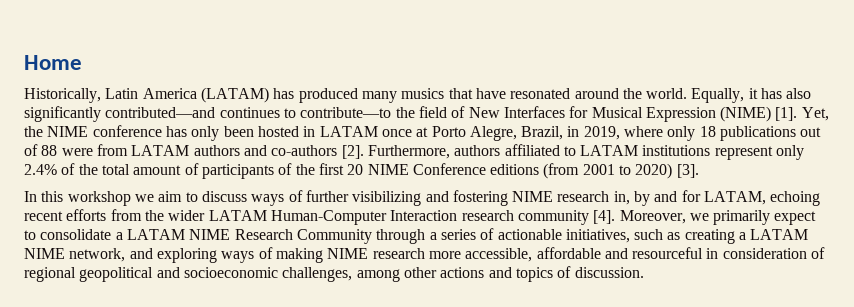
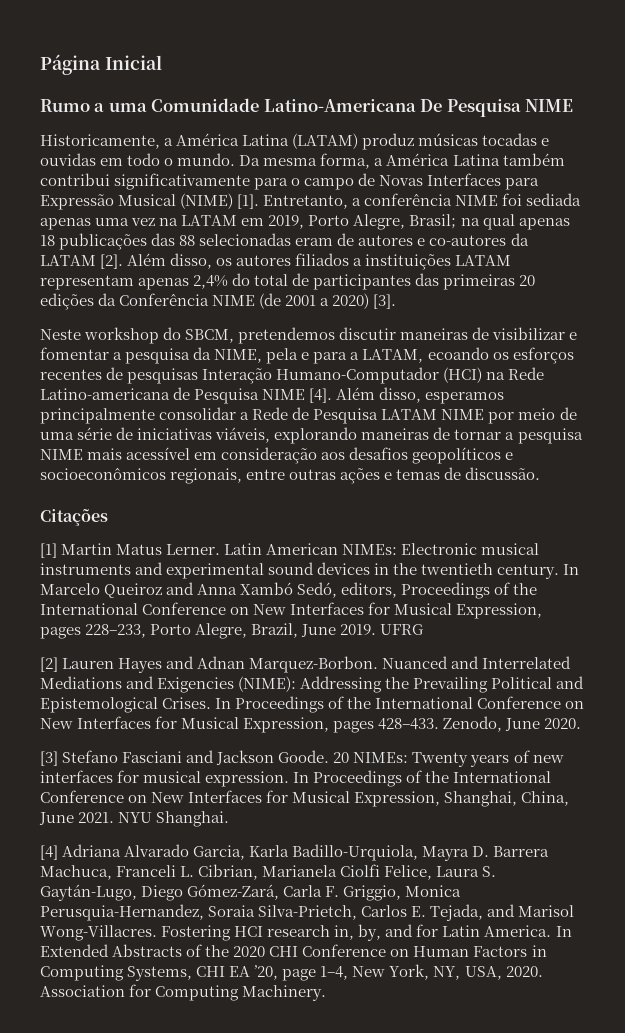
[24,55,82,70] [24,87,812,103] [24,106,829,122] [24,125,822,141] [24,144,805,160] [24,163,699,179] [24,190,554,206] Home // Historically, Latin America (LATAM) has produced many musics that have resonated around the world. Equally, it has also significantly contributed—and continues to contribute—to the field of New Interfaces for Musical Expression (NIME) [1]. Yet, the NIME conference has only been hosted in LATAM once at Porto Alegre, Brazil, in 2019, where only 18 publications out of 88 were from LATAM authors and co-authors [2]. Furthermore, authors affiliated to LATAM institutions represent only 2.4% of the total amount of participants of the first 20 NIME Conference editions (from 2001 to 2020) [3]. // In this workshop we aim to discuss ways of further visibilizing and fostering NIME -> [40,54,162,75] [40,98,574,117] [40,133,550,150] [40,153,565,169] [40,173,540,190] [40,193,582,210] [40,214,570,230] [40,233,529,250] [40,253,512,270] [40,273,536,290] [40,293,397,310] [40,327,578,344] [40,347,574,364] [40,367,545,384] [40,387,505,404] [40,407,577,424] [40,427,583,444] [40,447,514,464] [40,467,541,484] [40,508,108,526] [40,543,540,558] [40,562,580,579] [40,582,538,599] [40,602,543,619] [40,623,424,639] [40,656,572,673] [40,676,585,693] [40,696,585,713] [40,716,582,733] [40,750,564,767] [40,770,552,787] [40,790,570,807] [39,811,230,827] [40,844,550,861] [40,864,497,880] [40,884,462,901] [40,904,575,921] [40,925,264,941] Página Inicial // Rumo a uma Comunidade Latino-Americana De Pesquisa NIME // Historicamente, a América Latina (LATAM) produz músicas tocadas e ouvidas em todo o mundo. Da mesma forma, a América Latina também contribui significativamente para o campo de Novas Interfaces para Expressão Musical (NIME) [1]. Entretanto, a conferência NIME foi sediada apenas uma vez na LATAM em 2019, Porto Alegre, Brasil; na qual apenas 18 publicações das 88 selecionadas eram de autores e co-autores da LATAM [2]. Além disso, os autores filiados a instituições LATAM representam apenas 2,4% do total de participantes das primeiras 20 edições da Conferência NIME (de 2001 a 2020) [3]. // Neste workshop do SBCM, pretendemos discutir maneiras de visibilizar e fomentar a pesquisa da NIME, pela e para a LATAM, ecoando os esforços recentes de pesquisas Interação Humano-Computador (HCI) na Rede Latino-americana de Pesquisa NIME [4]. Além disso, esperamos principalmente consolidar a Rede de Pesquisa LATAM NIME por meio de uma série de iniciativas viáveis, explorando maneiras de tornar a pesquisa NIME mais acessível em consideração aos desafios geopolíticos e socioeconômicos regionais, entre outras ações e temas de discussão. // Citações // [1] Martin Matus Lerner. Latin American NIMEs: Electronic musical instruments and experimental sound devices in the twentieth century. In Marcelo Queiroz and Anna Xambó Sedó, editors, Proceedings of the International Conference on New Interfaces for Musical Expression, pages 228–233, Porto Alegre, Brazil, June 2019. UFRG // [2] Lauren Hayes and Adnan Marquez-Borbon. Nuanced and Interrelated Mediations and Exigencies (NIME): Addressing the Prevailing Political and Epistemological Crises. In Proceedings of the International Conference on New Interfaces for Musical Expression, pages 428–433. Zenodo, June 2020. // [3] Stefano Fasciani and Jackson Goode. 20 NIMEs: Twenty years of new interfaces for musical expression. In Proceedings of the International Conference on New Interfaces for Musical Expression, Shanghai, China, June 2021. NYU Shanghai. // [4] Adriana Alvarado Garcia, Karla Badillo-Urquiola, Mayra D. Barrera Machuca, Franceli L. Cibrian, Marianela Ciolfi Felice, Laura S. Gaytán-Lugo, Diego Gómez-Zará, Carla F. Griggio, Monica Perusquia-Hernandez, Soraia Silva-Prietch, Carlos E. Tejada, and Marisol Wong-Villacres. Fostering HCI
[634,191,651,206] by -> [358,924,382,941] by,
[704,191,821,206] [24,209,817,225] [24,228,809,244] [24,247,826,263] [24,266,644,282] LATAM, echoing recent efforts from the wider LATAM Human-Computer Interaction research community [4]. Moreover, we primarily expect to consolidate a LATAM NIME Research Community through a series of actionable initiatives, such as creating a LATAM NIME network, and exploring ways of making NIME research more accessible, affordable and resourceful in consideration of regional geopolitical and socioeconomic challenges, among other actions and topics of discussion. -> [442,925,572,937] [40,944,547,957] [40,964,543,981] [40,984,327,1001] Latin America. In Extended Abstracts of the 2020 CHI Conference on Human Factors in Computing Systems, CHI EA ’20, page 1–4, New York, NY, USA, 2020. Association for Computing Machinery.

